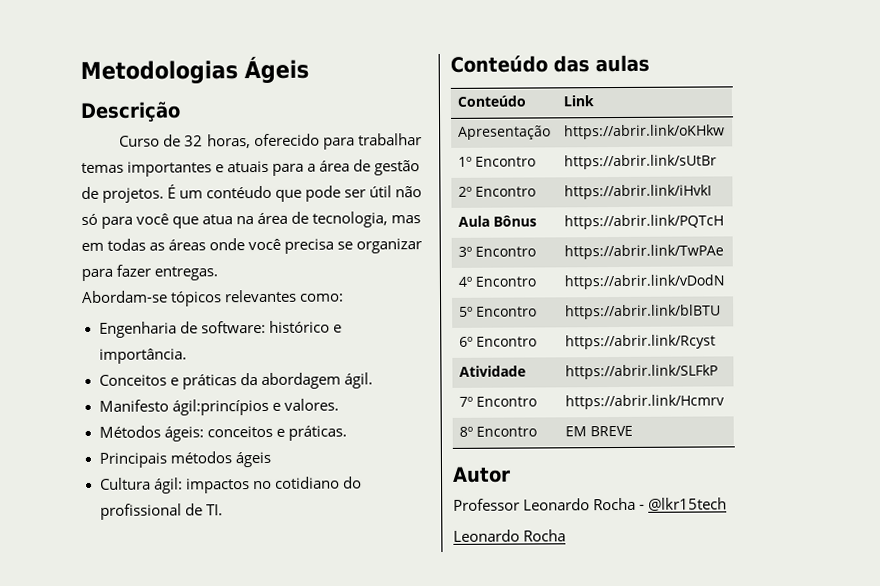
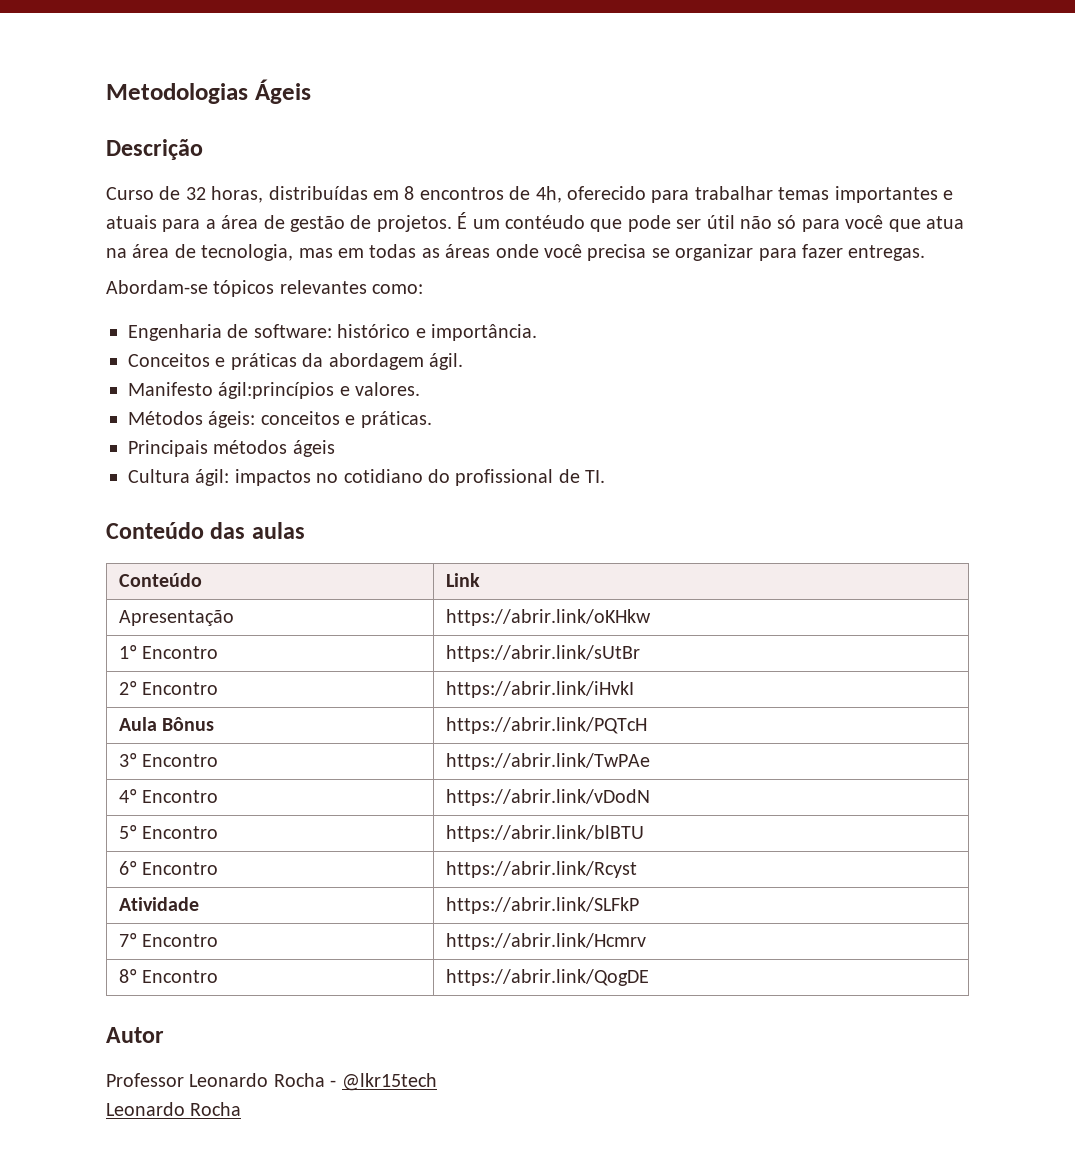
(251, 141) none -> [268,186,562,203] distribuídas em 8 encontros de 4h,
[564,425,633,437] EM BREVE -> [445,969,649,986] https://abrir.link/QogDE

